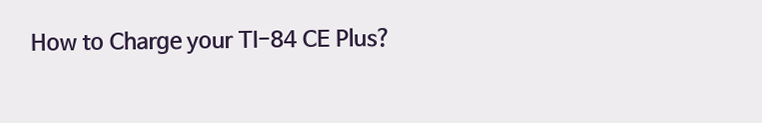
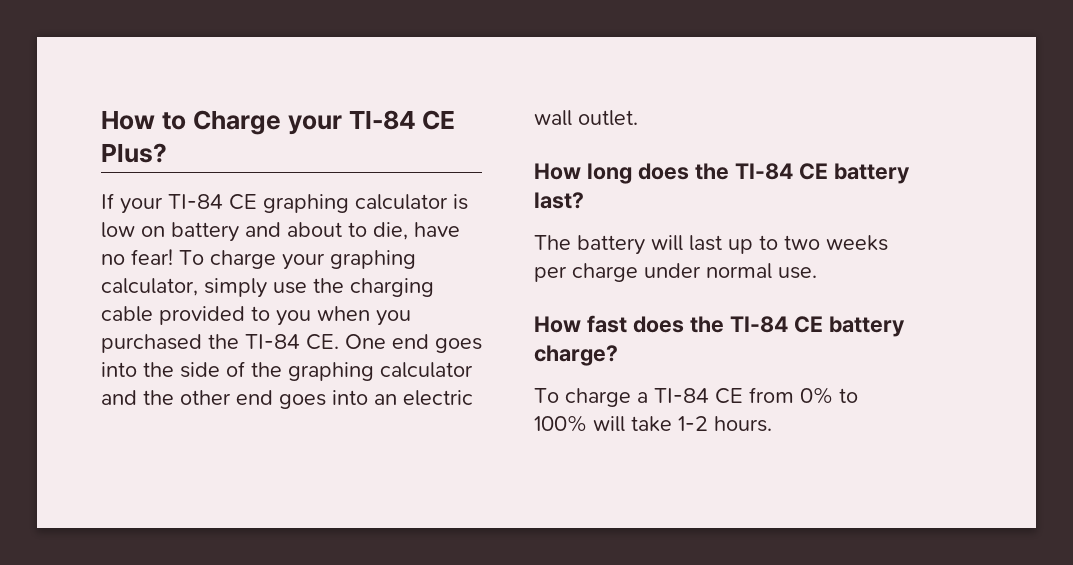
(392, 37) none -> [101,193,468,214] [101,222,460,242] [101,249,416,270] [101,278,434,298] [101,306,411,326] [101,334,482,353] [101,361,473,381] [101,390,473,409] [534,110,638,126] [534,163,910,184] [534,192,584,209] [534,235,888,255] [534,263,817,282] [534,315,905,337] [534,345,618,366] [534,387,858,407] [534,415,772,432] // If your TI-84 CE graphing calculator is low on battery and about to die, have no fear! To charge your graphing calculator, simply use the charging cable provided to you when you purchased the TI-84 CE. One end goes into the side of the graphing calculator and the other end goes into an electric wall outlet. // How long does the TI-84 CE battery last? // The battery will last up to two weeks per charge under normal use. // How fast does the TI-84 CE battery charge? // To charge a TI-84 CE from 0% to 100% will take 1-2 hours.

